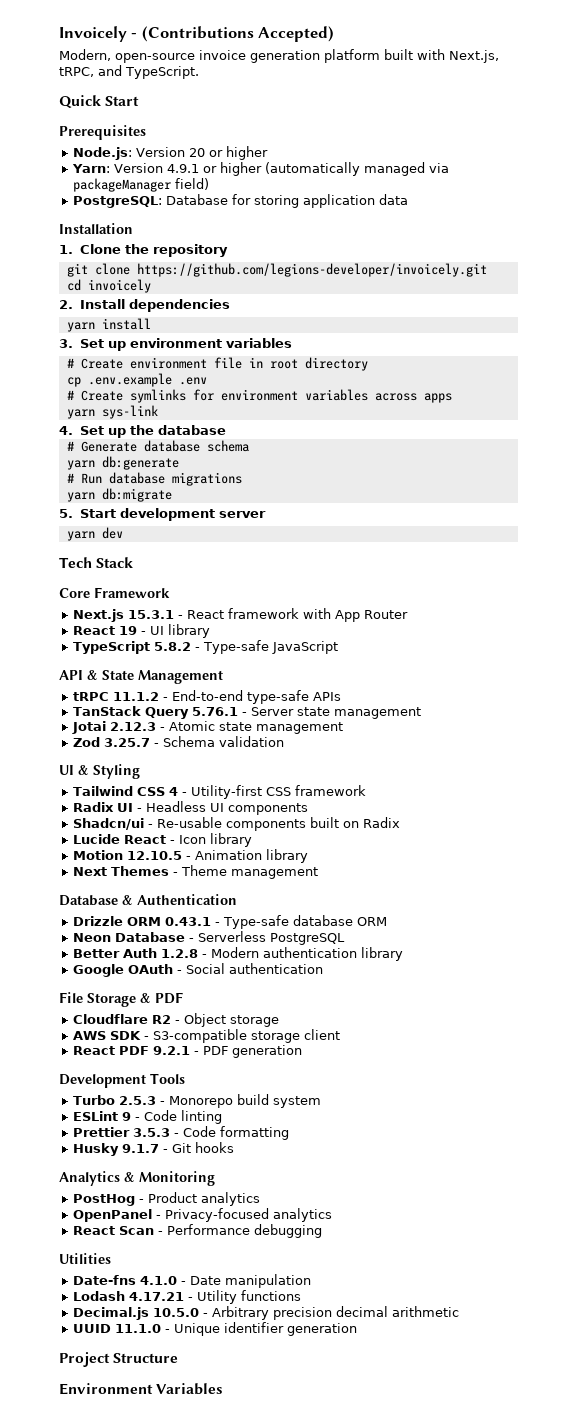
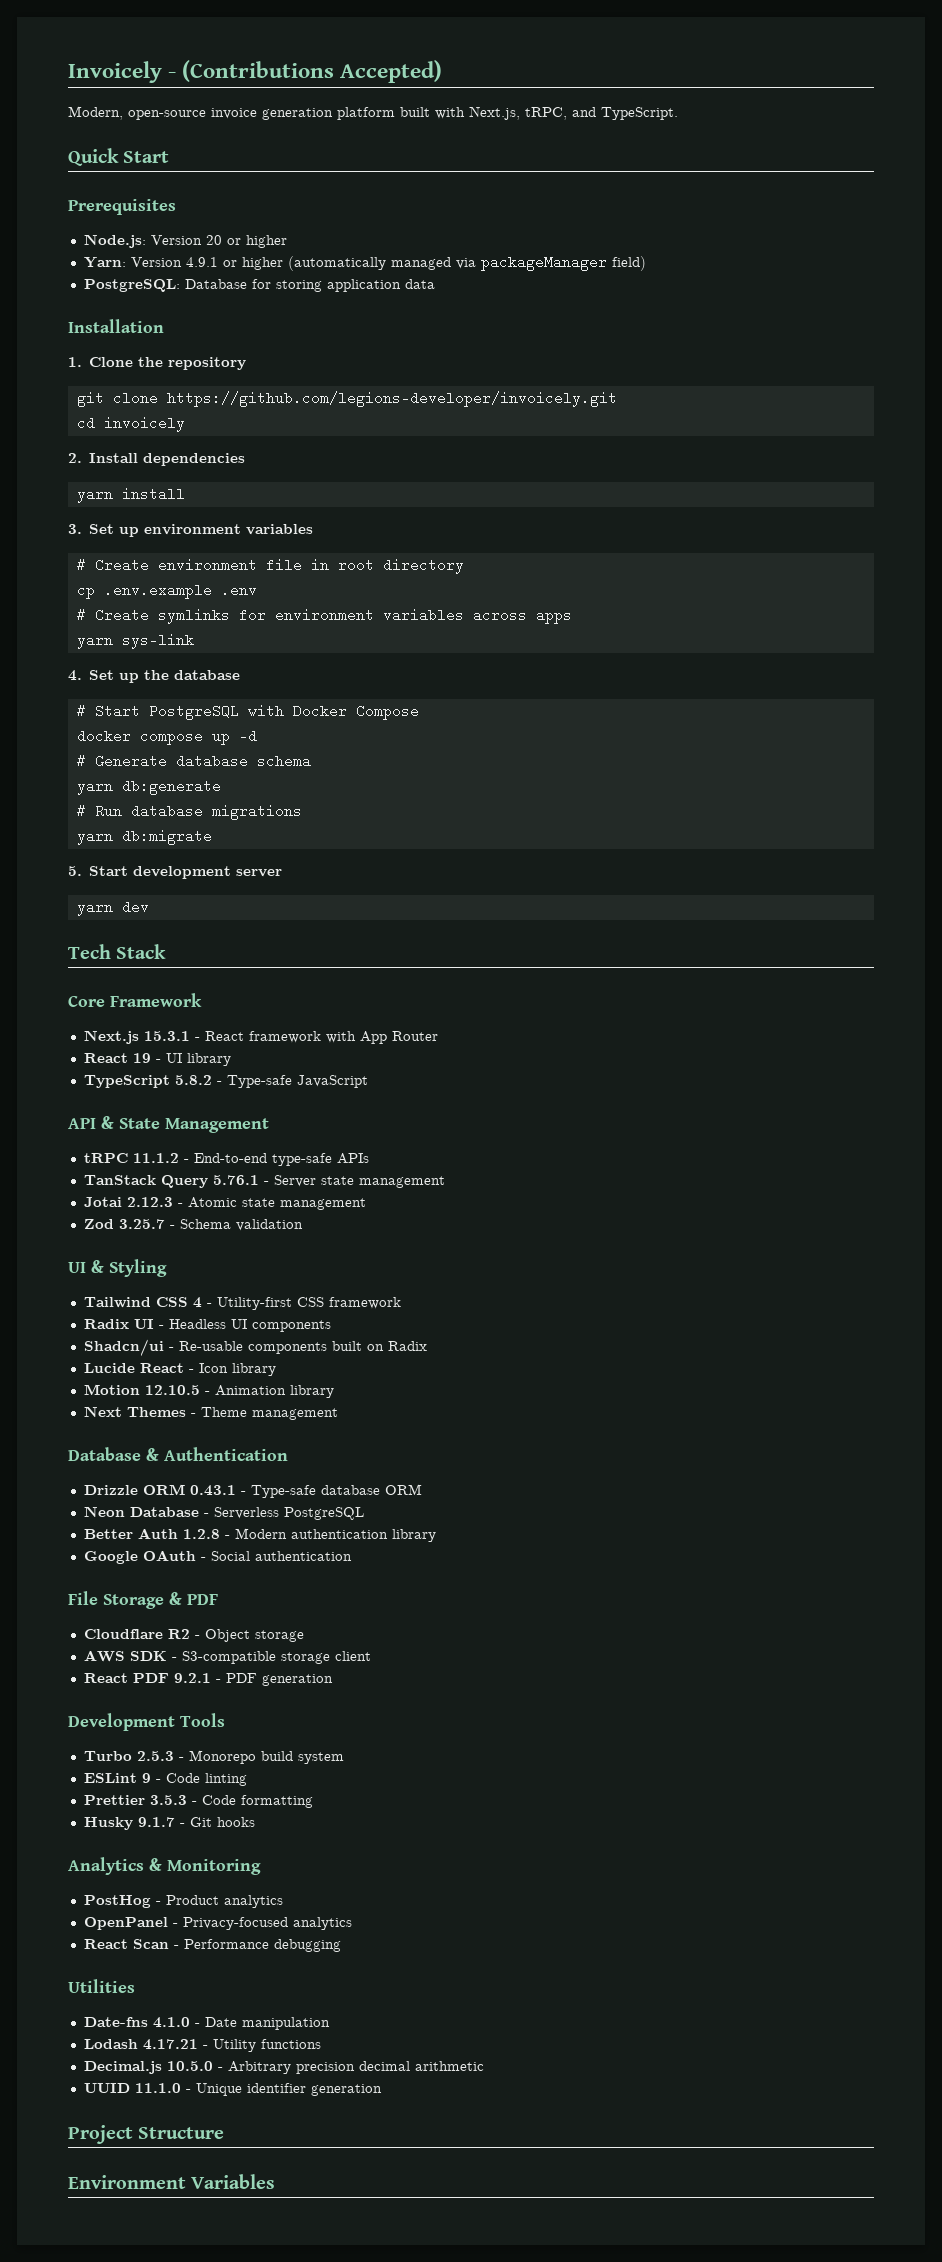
(226, 430) none -> [76,704,419,720] [76,729,257,745] // # Start PostgreSQL with Docker Compose // docker compose up -d

